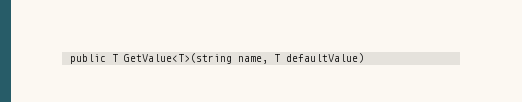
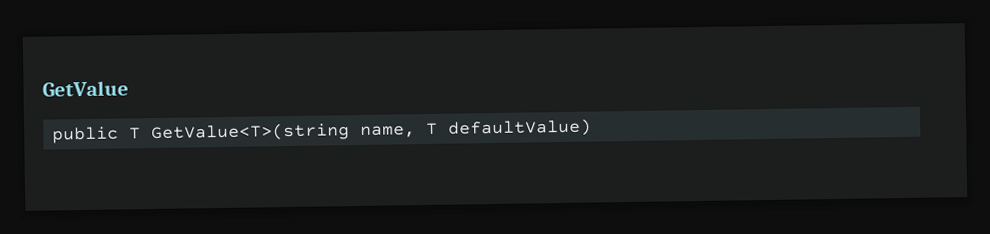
(69, 59) none -> [42,80,129,97] GetValue //

